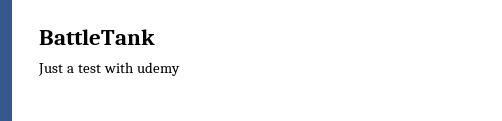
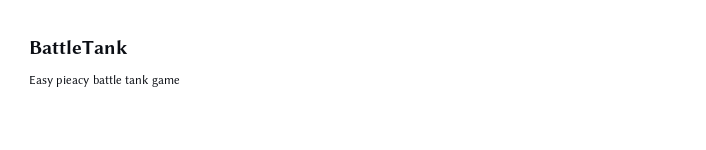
[38,62,180,76] Just a test with udemy -> [29,75,180,87] Easy pieacy battle tank game

